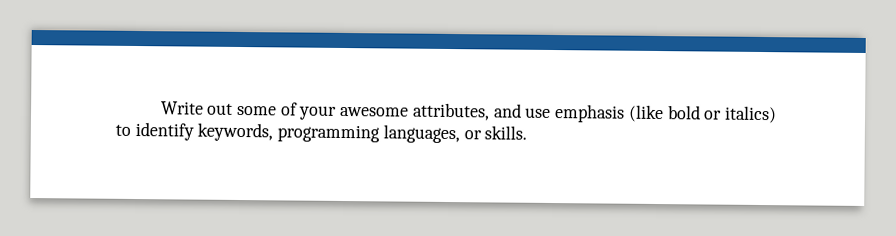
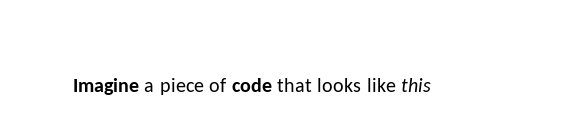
[160,101,777,124] [115,121,528,144] Write out some of your awesome attributes, and use emphasis (like bold or italics) to identify keywords, programming languages, or skills. -> [73,78,432,95] Imagine a piece of code that looks like this

